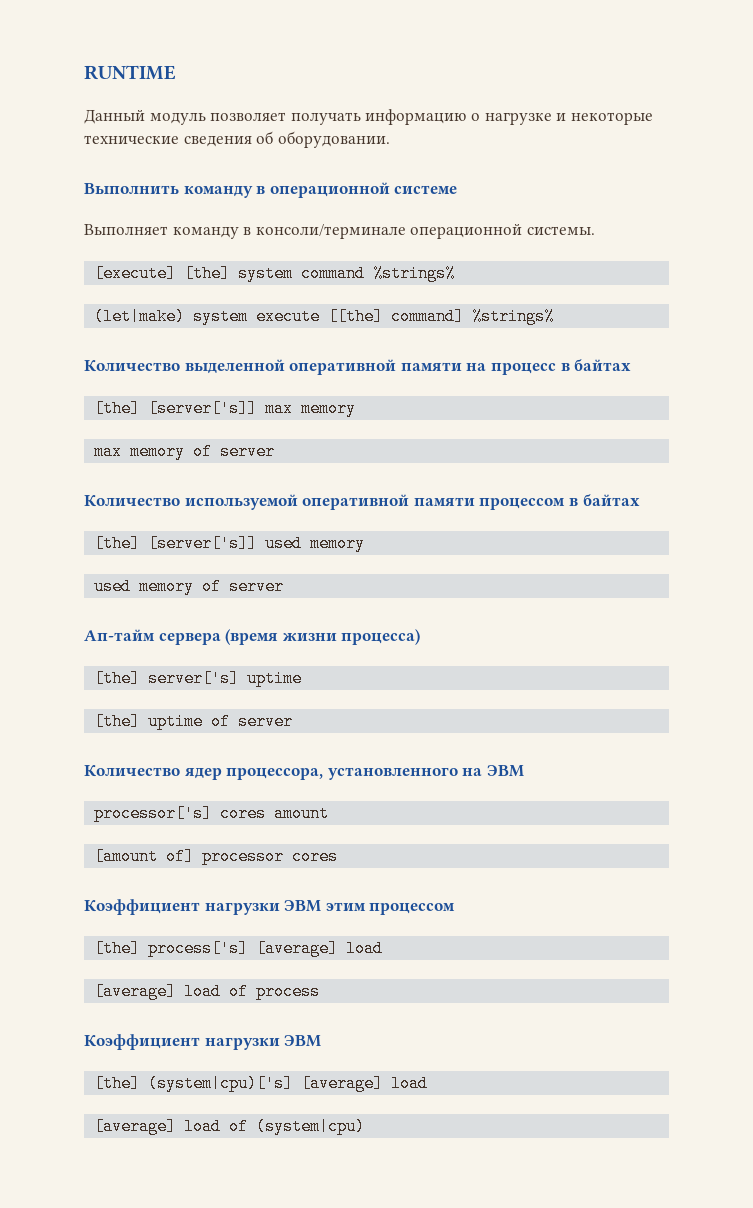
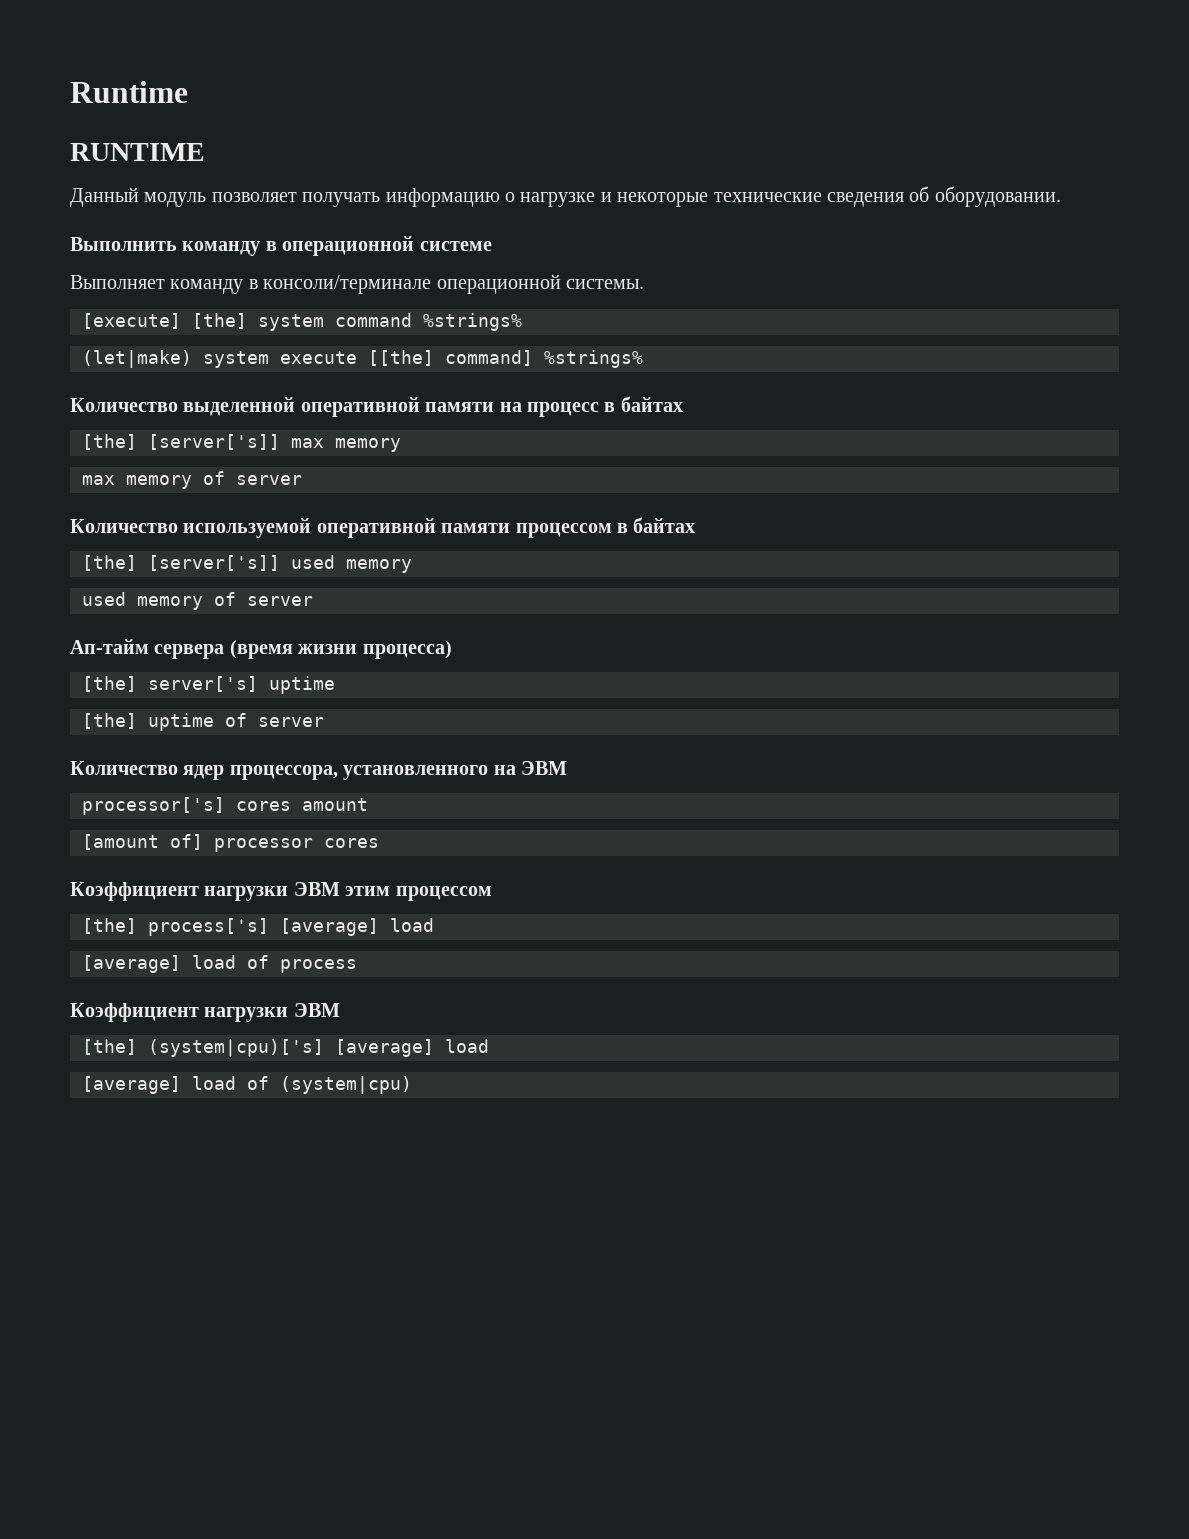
(84, 72) none -> [70,81,188,103] Runtime //

